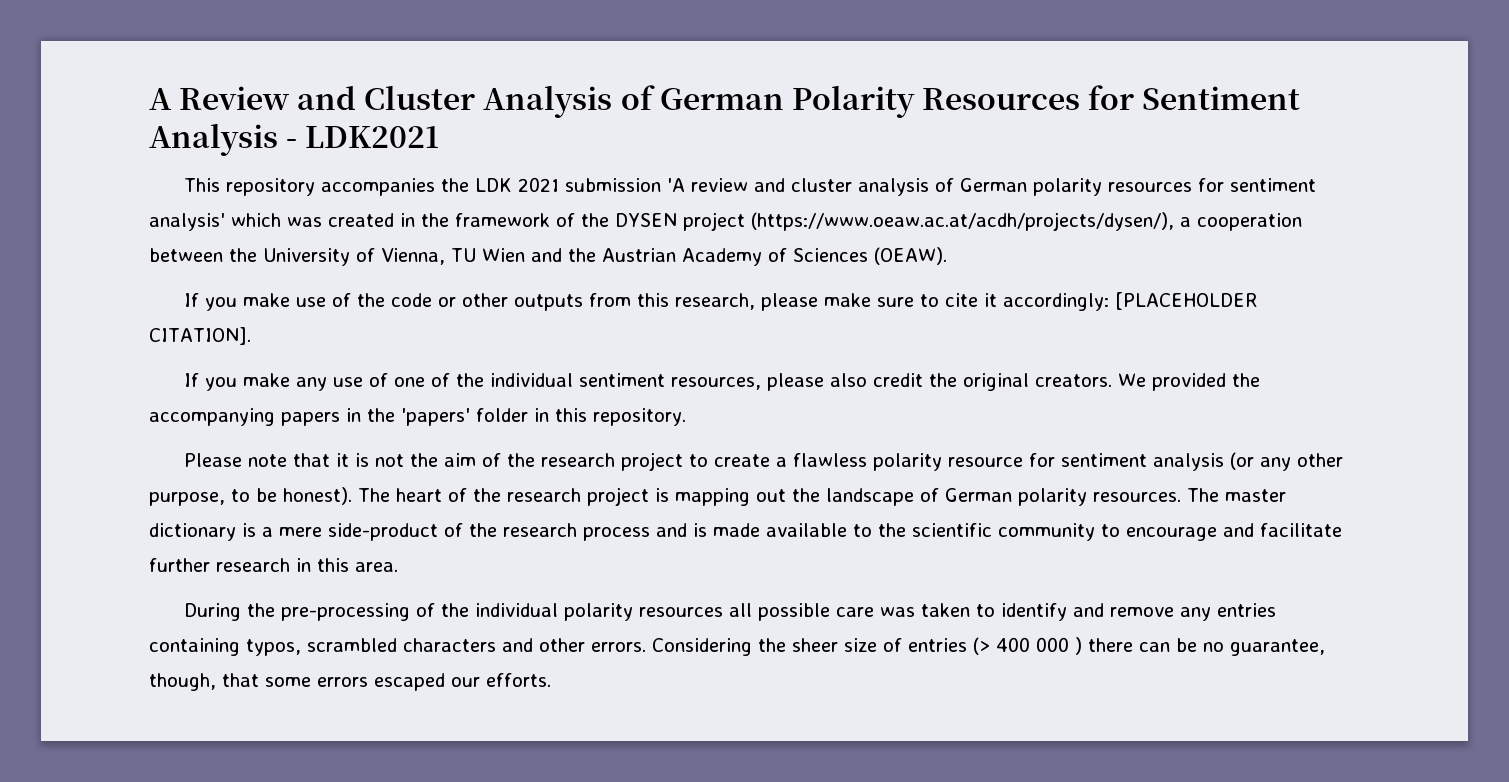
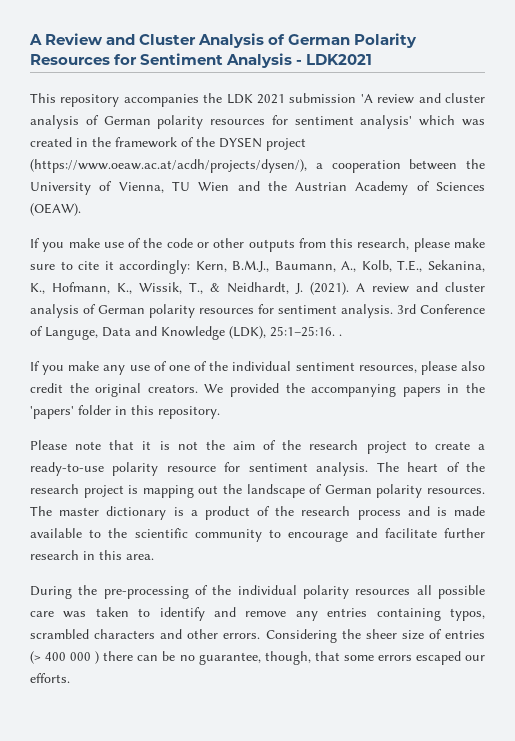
[1114,292,1258,310] [149,327,251,345] [PLACEHOLDER CITATION]. -> [195,260,485,272] [30,282,485,295] [30,304,485,318] [30,326,342,340] Kern, B.M.J., Baumann, A., Kolb, T.E., Sekanina, K., Hofmann, K., Wissik, T., & Neidhardt, J. (2021). A review and cluster analysis of German polarity resources for sentiment analysis. 3rd Conference of Languge, Data and Knowledge (LDK), 25:1–25:16. .
[792,453,867,467] flawless -> [30,462,104,476] ready-to-use
[1152,452,1343,471] [149,487,352,506] analysis (or any other purpose, to be honest). -> [316,462,369,476] analysis.
[279,523,438,541] mere side-product -> [204,506,250,520] product

